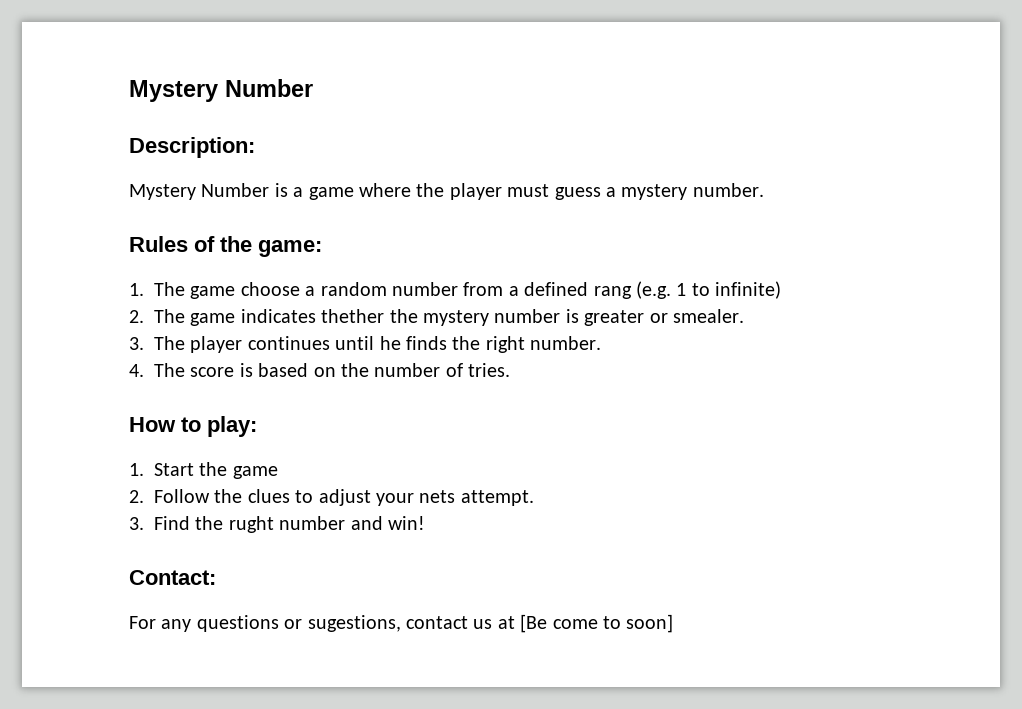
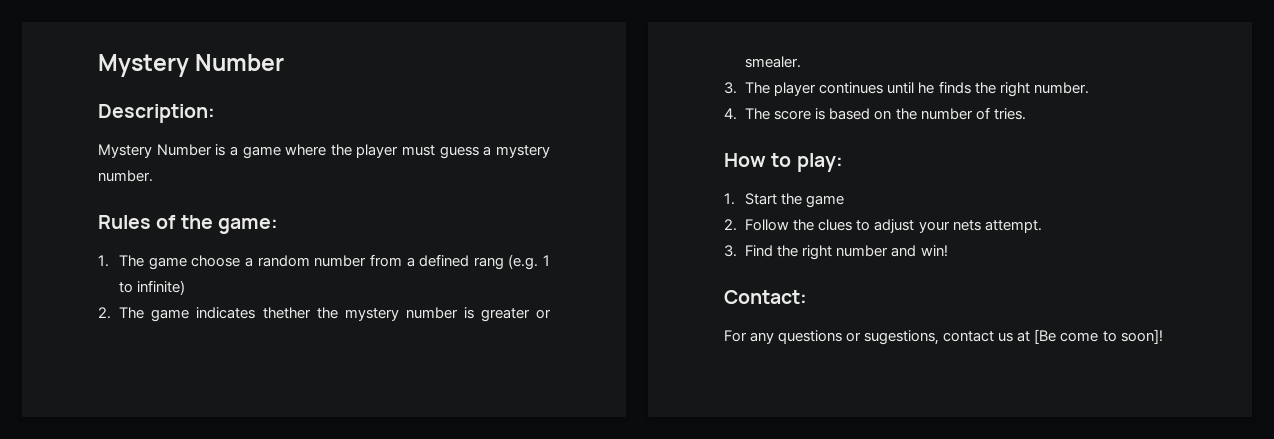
[228,516,274,533] rught -> [802,245,833,260] right
[626,614,674,633] soon] -> [1120,329,1163,344] soon]!

